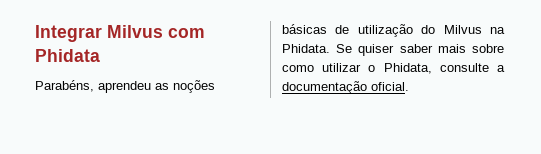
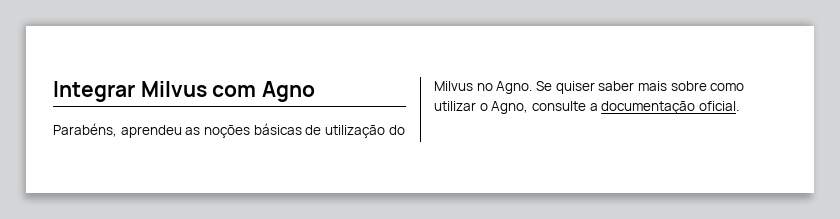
[35,49,100,62] Phidata -> [262,81,316,102] Agno
[490,27,505,34] [282,44,330,53] na Phidata. -> [476,81,533,94] no Agno.
[383,63,432,74] Phidata, -> [491,101,529,114] Agno,

